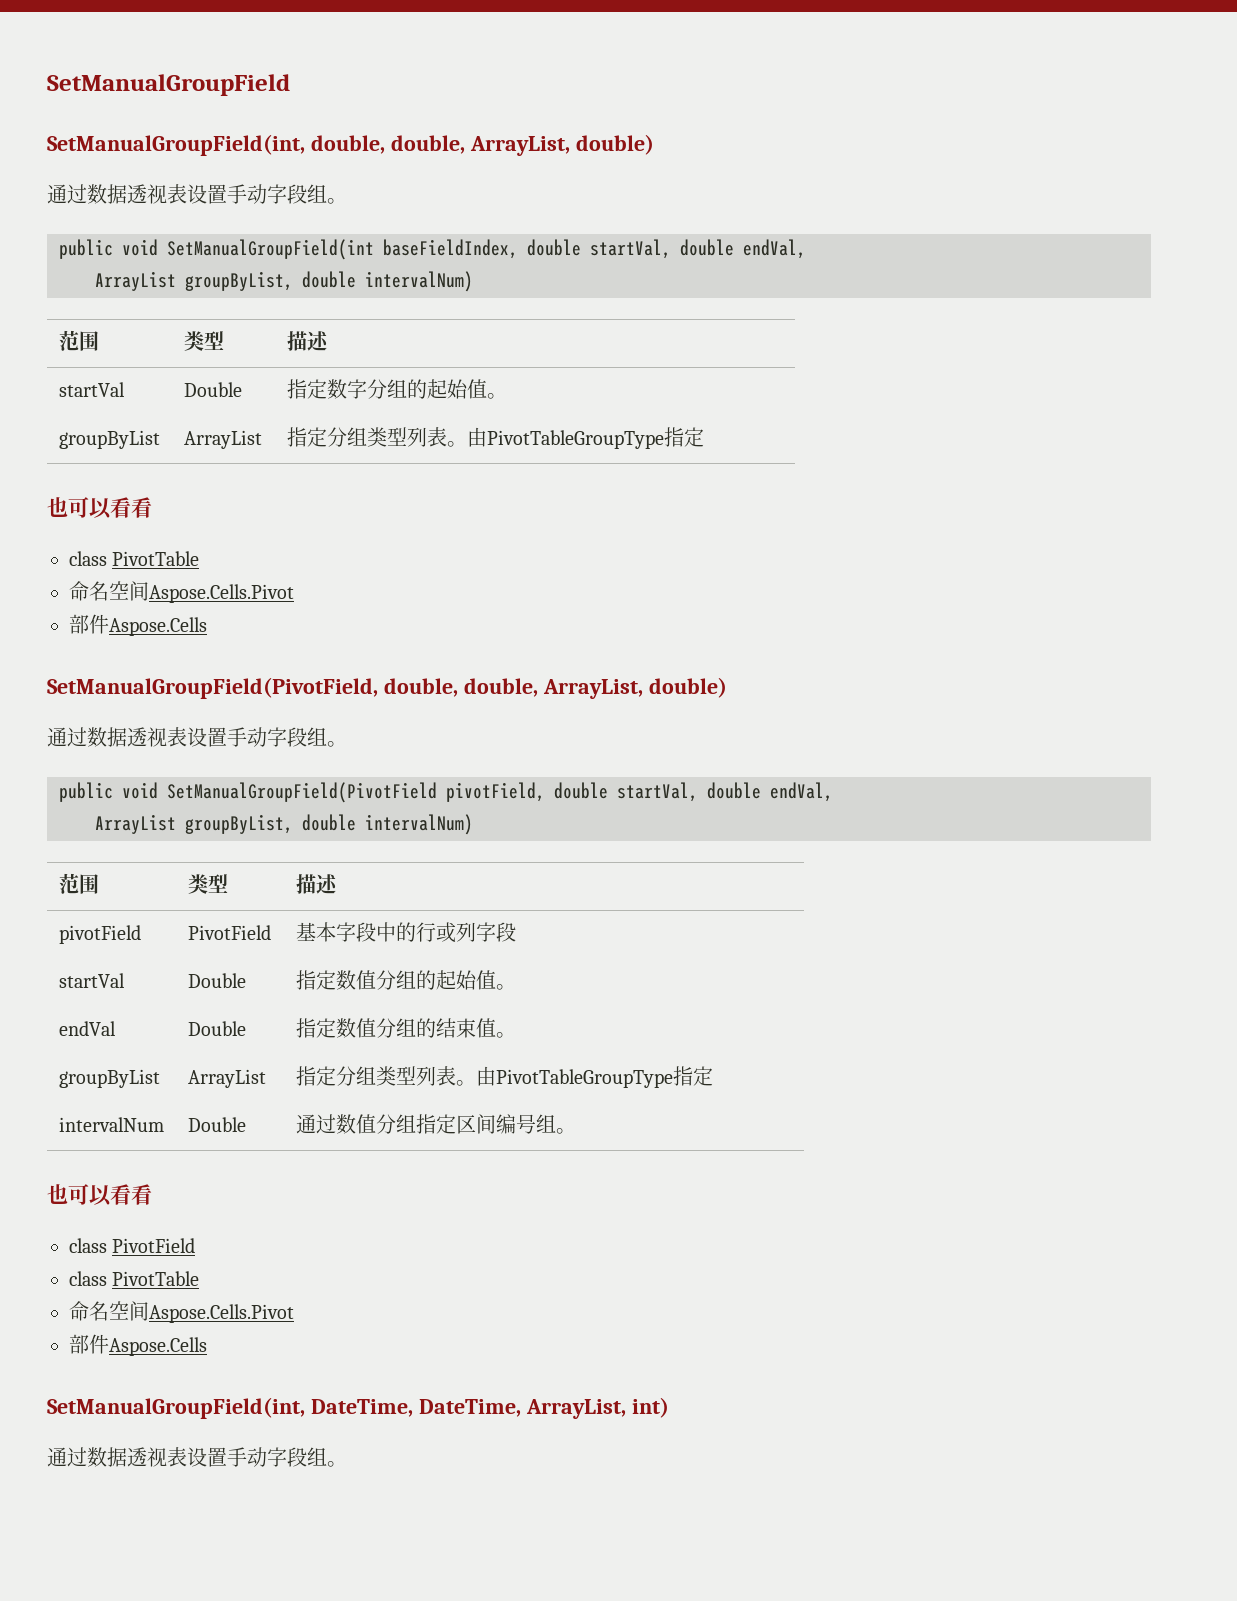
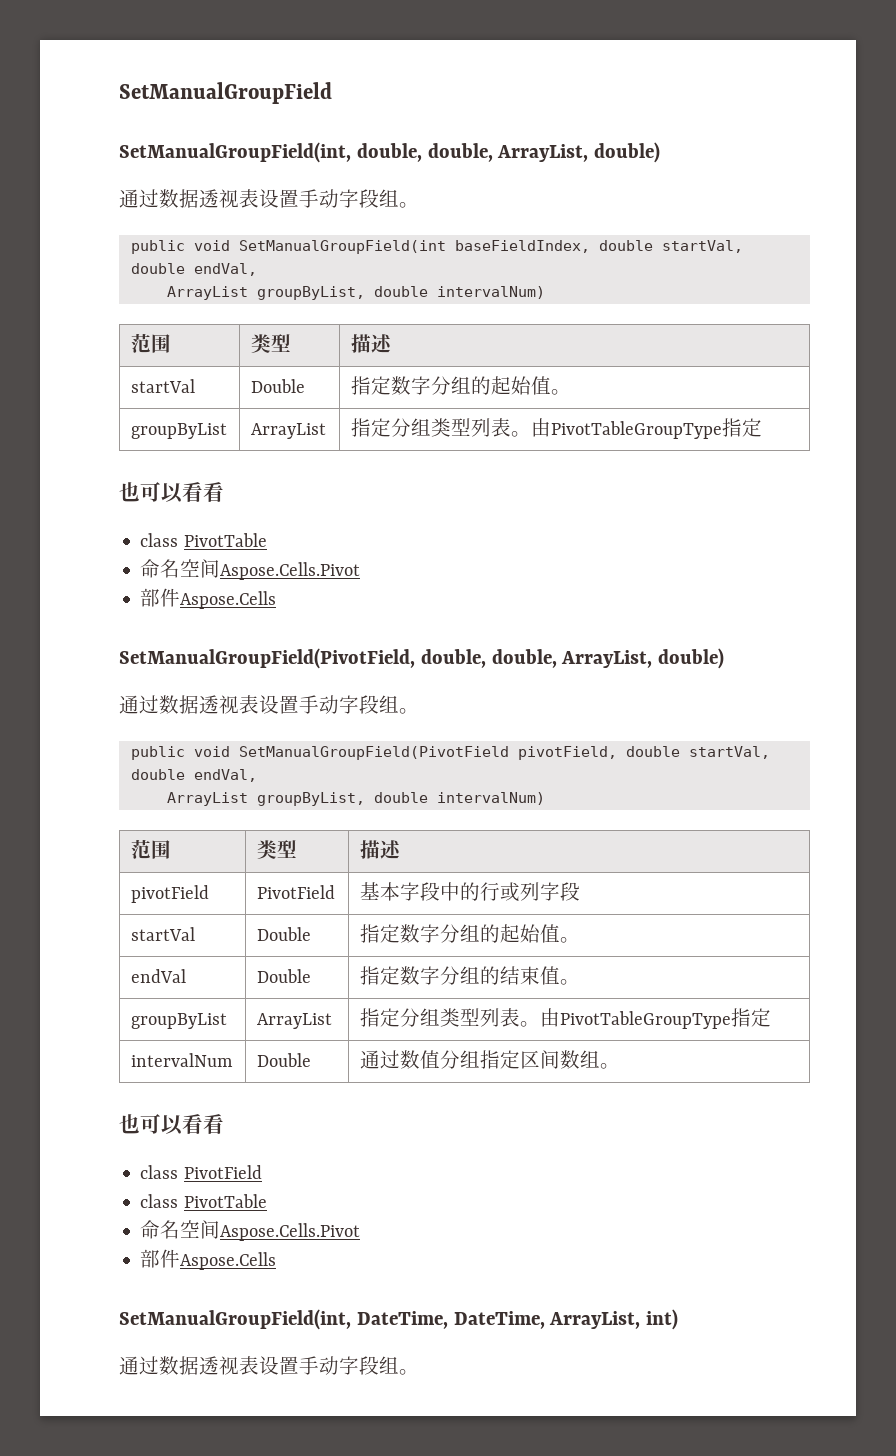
[355,970,376,990] 值 -> [419,924,440,943] 字
[355,1018,376,1038] 值 -> [419,966,440,985] 字
[495,1114,536,1134] 编号 -> [559,1050,580,1069] 数

